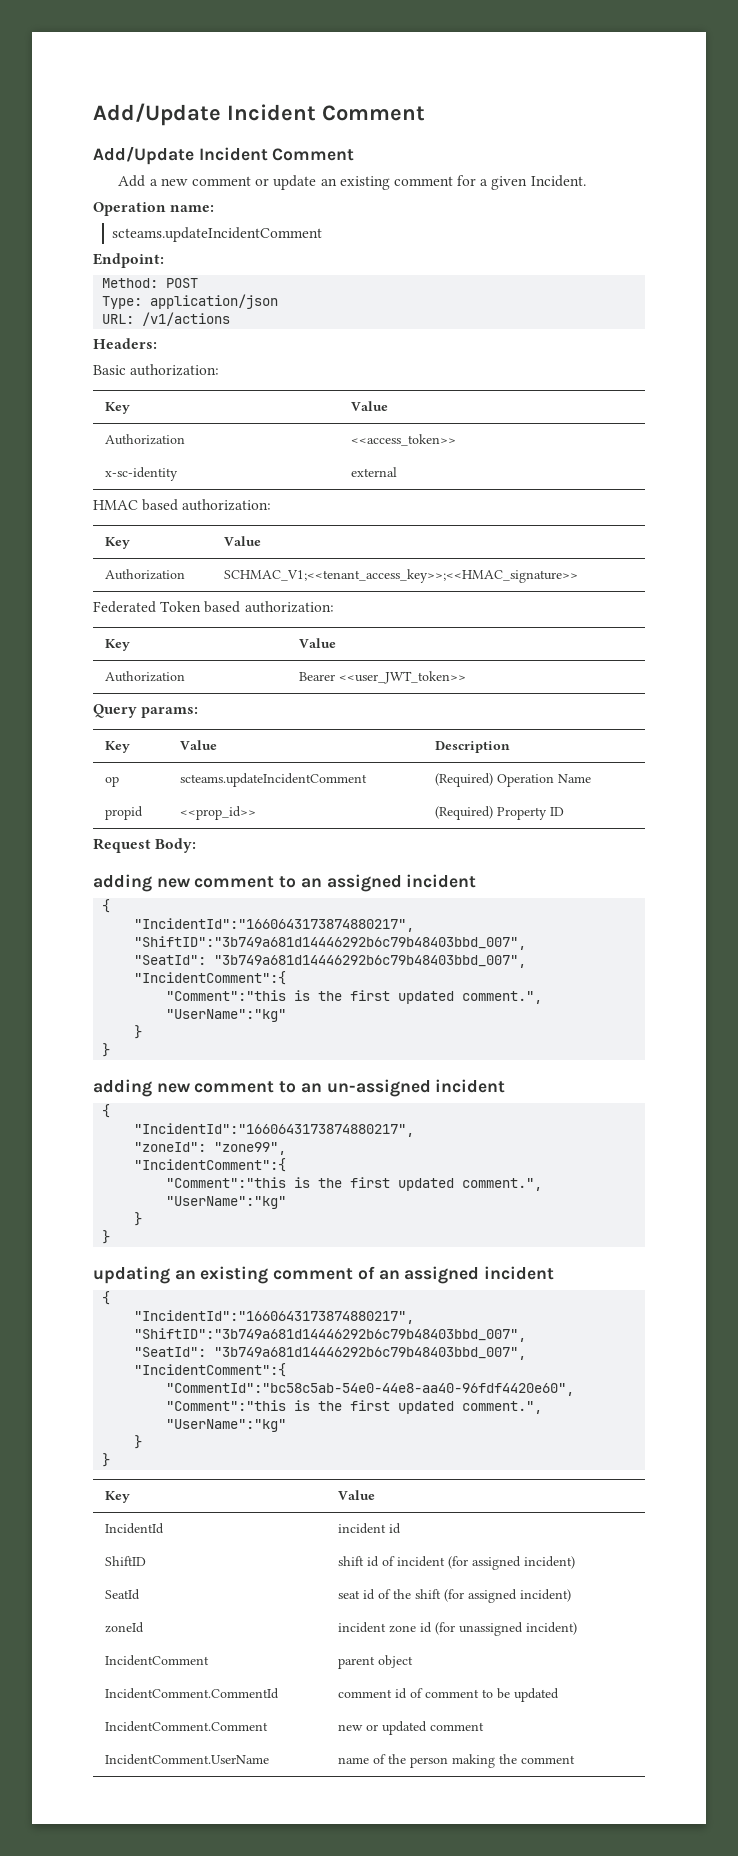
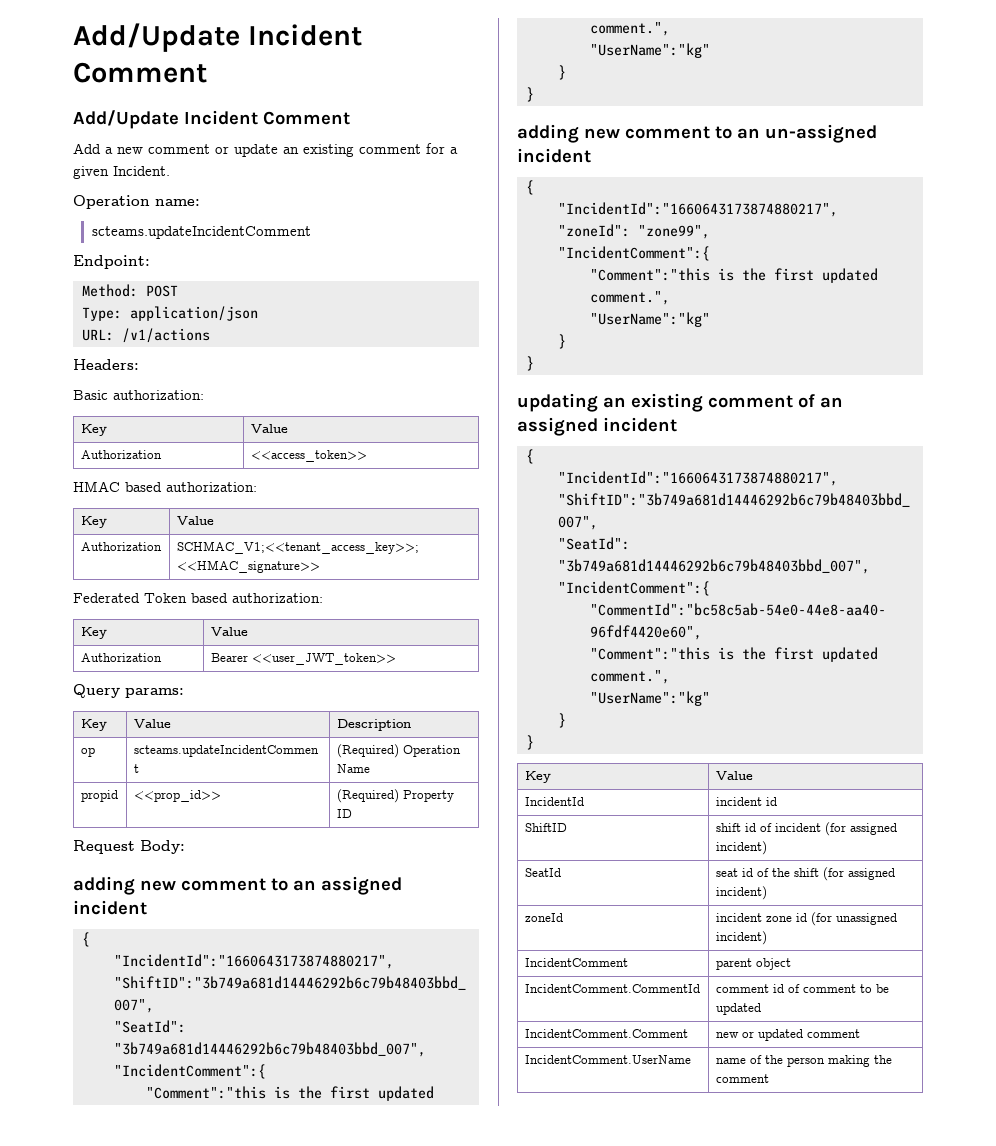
[105,467,179,481] [351,467,398,477] // x-sc-identity | external -> (367, 456) none

